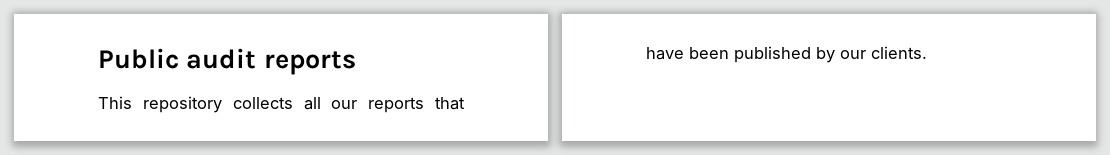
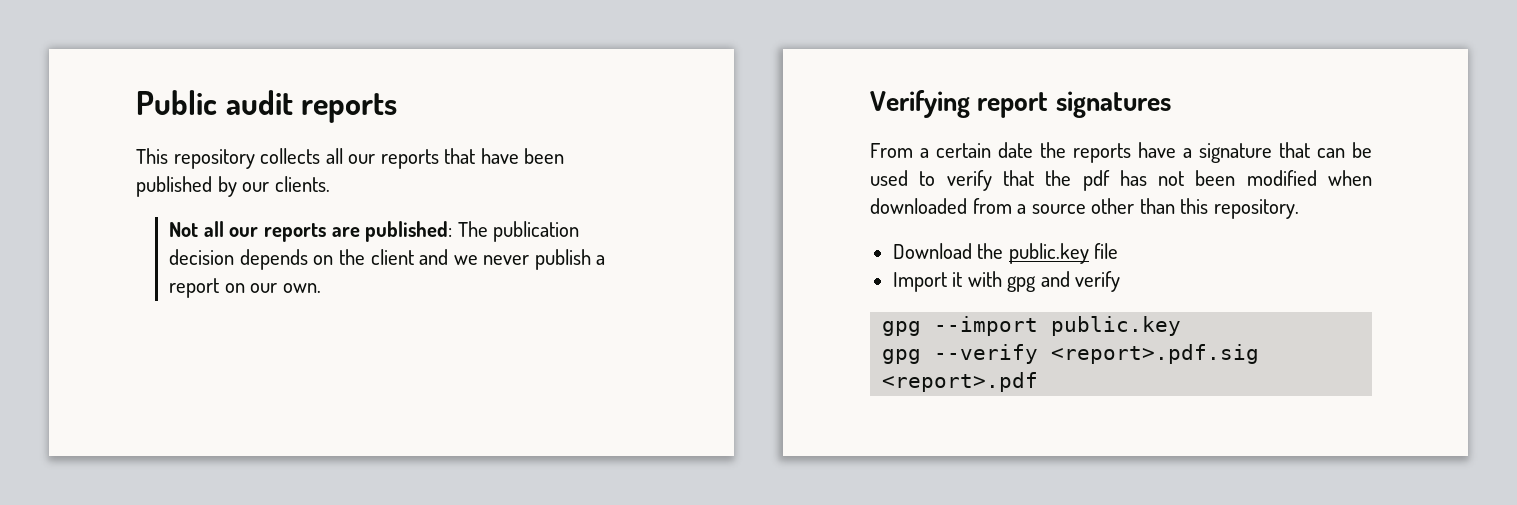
(927, 52) none -> [169,221,580,242] [169,249,606,270] [169,278,321,298] [870,90,1171,118] [870,142,1372,163] [870,170,1372,191] [870,198,1299,219] [892,243,1119,264] [892,271,1121,292] [882,316,1182,336] [882,344,1260,364] [882,372,1039,392] // Not all our reports are published: The publication decision depends on the client and we never publish a report on our own. // Verifying report signatures // From a certain date the reports have a signature that can be used to verify that the pdf has not been modified when downloaded from a source other than this repository. // Download the public.key file // Import it with gpg and verify // gpg --import public.key // gpg --verify <report>.pdf.sig <report>.pdf

